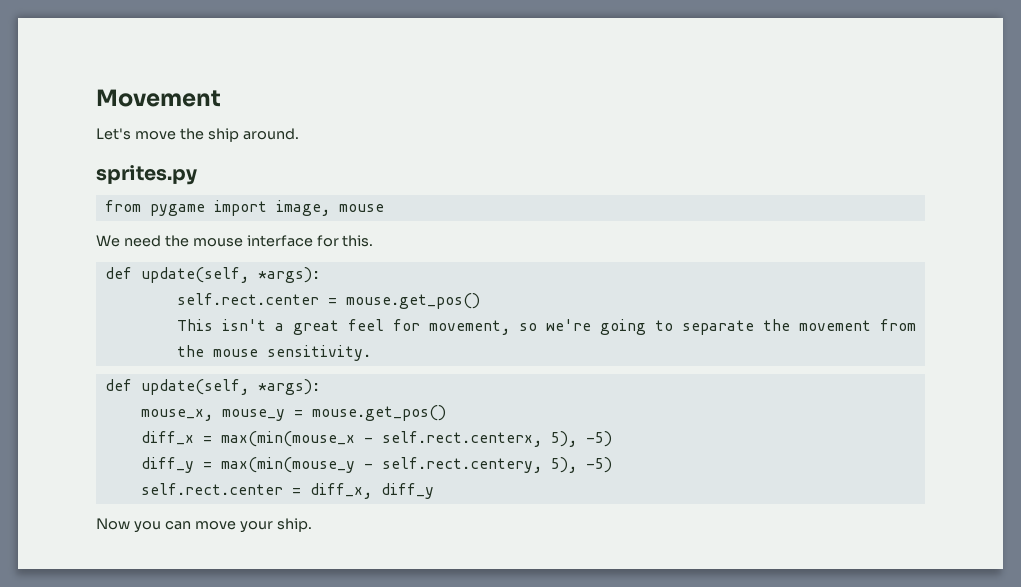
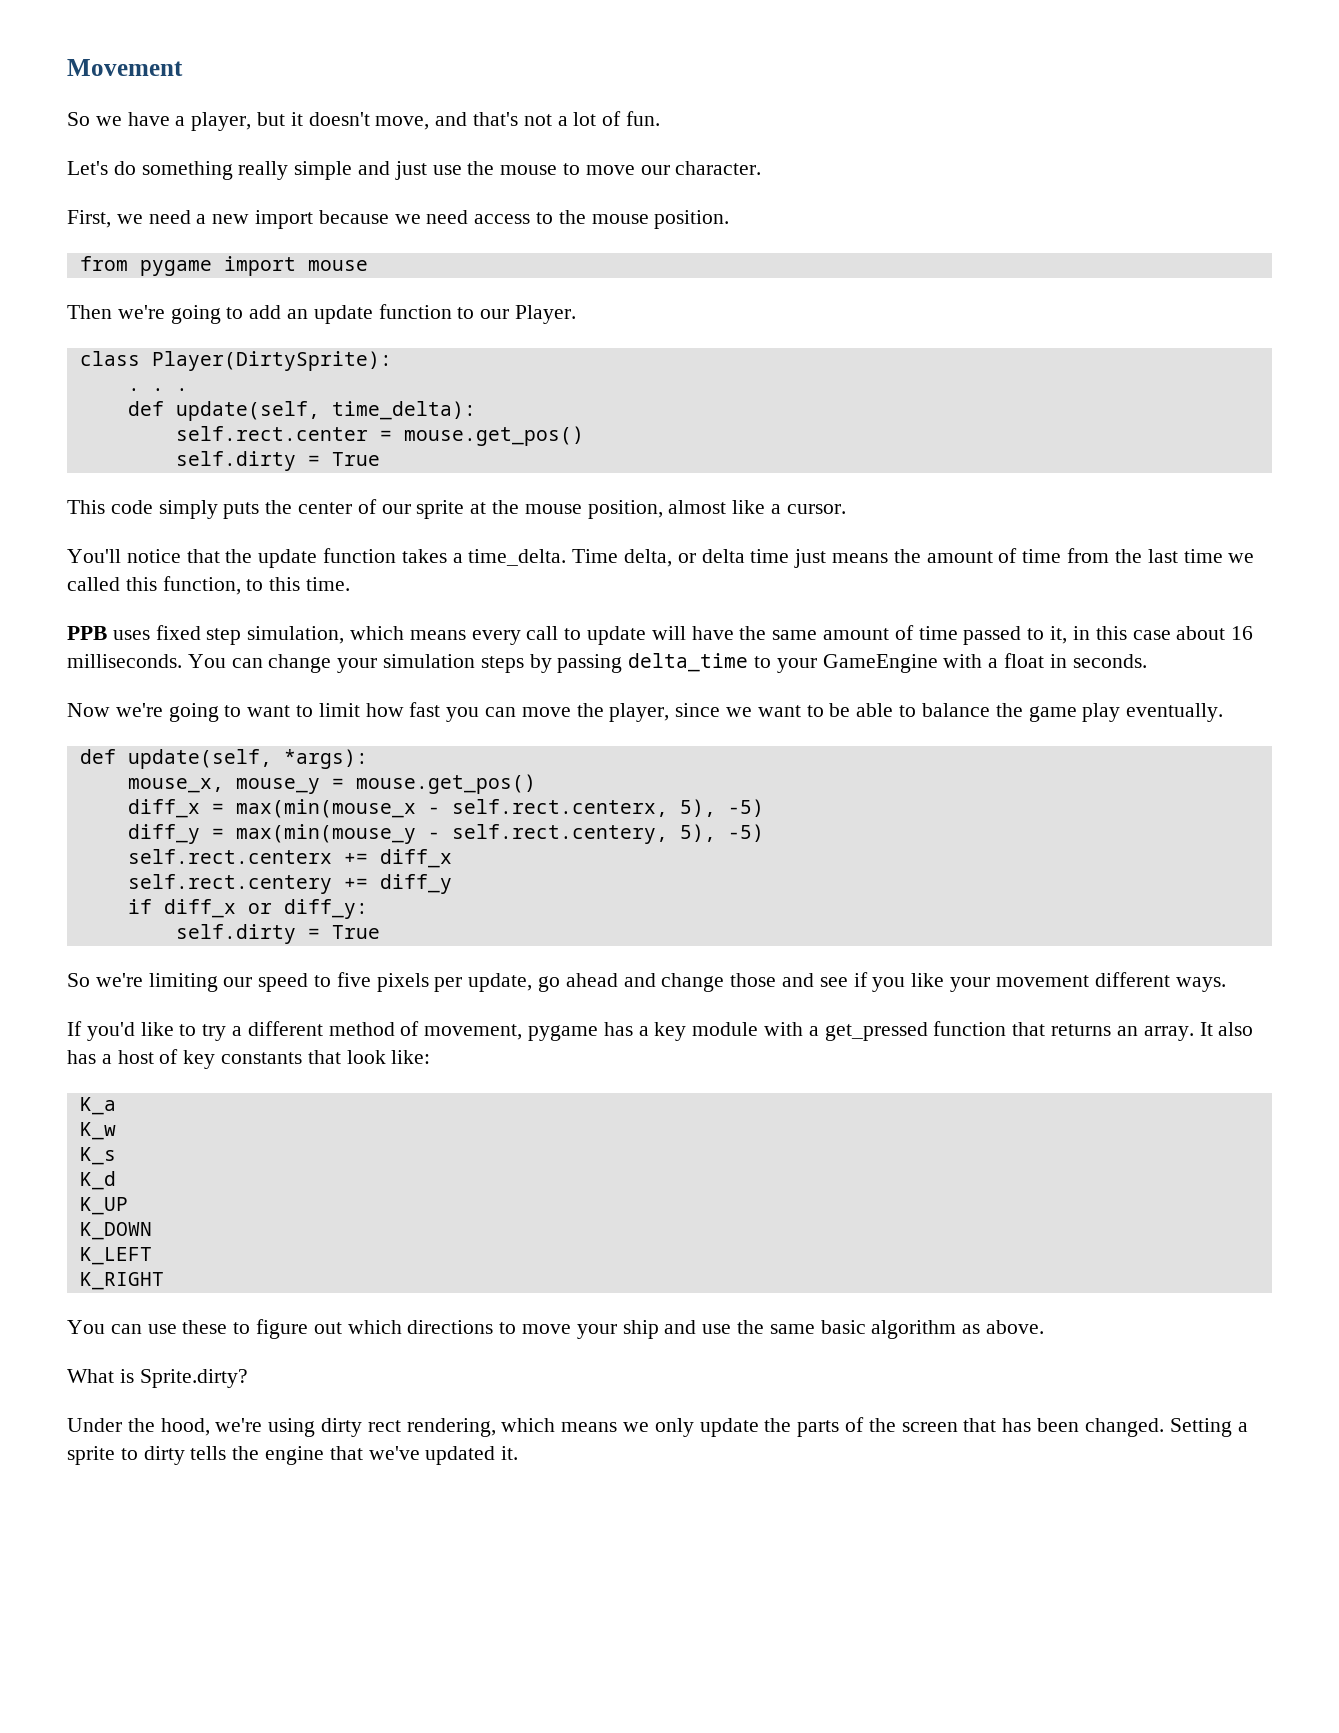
[96,128,299,142] [96,165,197,185] Let's move the ship around. // sprites.py -> [67,111,661,131] [67,161,762,180] [67,210,730,229] So we have a player, but it doesn't move, and that's not a lot of fun. // Let's do something really simple and just use the mouse to move our character. // First, we need a new import because we need access to the mouse position.
[275,200,330,216] image, -> (296, 266) none
[96,235,374,247] [104,267,320,283] We need the mouse interface for this. // def update(self, *args): -> [67,304,577,324] [79,351,392,371] [127,388,188,391] [127,401,476,421] Then we're going to add an update function to our Player. // class Player(DirtySprite): // . . . // def update(self, time_delta):
[176,319,916,335] [176,345,371,361] This isn't a great feel for movement, so we're going to separate the movement from the mouse sensitivity. -> [175,451,380,471] [67,499,846,519] [67,548,1255,568] [67,576,351,595] [67,625,1254,645] [67,653,1147,673] [67,702,1224,722] self.dirty = True // This code simply puts the center of our sprite at the mouse position, almost like a cursor. // You'll notice that the update function takes a time_delta. Time delta, or delta time just means the amount of time from the last time we called this function, to this time. // PPB uses fixed step simulation, which means every call to update will have the same amount of time passed to it, in this case about 16 milliseconds. You can change your simulation steps by passing delta_time to your GameEngine with a float in seconds. // Now we're going to want to limit how fast you can move the player, since we want to be able to balance the game play eventually.
[140,483,434,499] [96,518,312,533] self.rect.center = diff_x, diff_y // Now you can move your ship. -> [127,849,452,868] [127,874,452,894] [127,899,368,919] [175,924,380,944] [67,972,1226,992] [67,1021,1254,1041] [67,1049,431,1069] [79,1097,116,1115] [79,1122,116,1140] [79,1147,116,1165] [79,1171,116,1190] [79,1197,128,1215] [79,1222,152,1240] [79,1247,152,1265] [79,1272,164,1290] [67,1319,1045,1339] [67,1369,248,1388] [67,1417,1248,1437] [67,1446,519,1465] self.rect.centerx += diff_x // self.rect.centery += diff_y // if diff_x or diff_y: // self.dirty = True // So we're limiting our speed to five pixels per update, go ahead and change those and see if you like your movement different ways. // If you'd like to try a different method of movement, pygame has a key module with a get_pressed function that returns an array. It also has a host of key constants that look like: // K_a // K_w // K_s // K_d // K_UP // K_DOWN // K_LEFT // K_RIGHT // You can use these to figure out which directions to move your ship and use the same basic algorithm as above. // What is Sprite.dirty? // Under the hood, we're using dirty rect rendering, which means we only update the parts of the screen that has been changed. Setting a sprite to dirty tells the engine that we've updated it.

